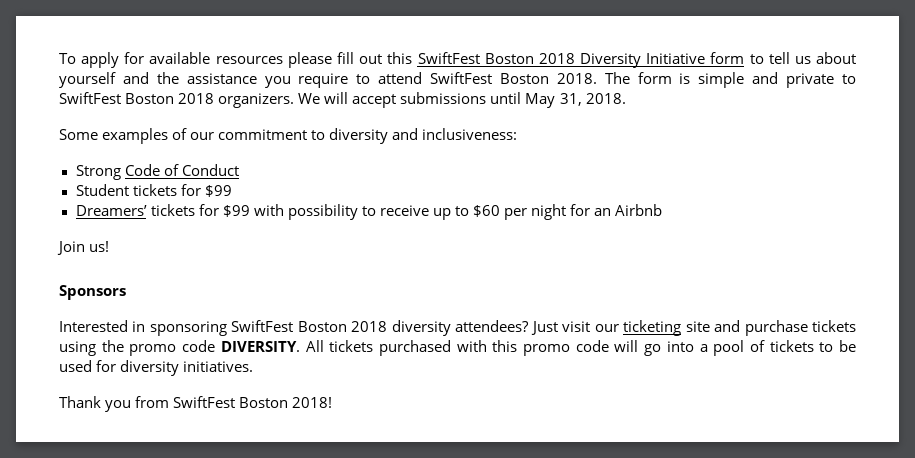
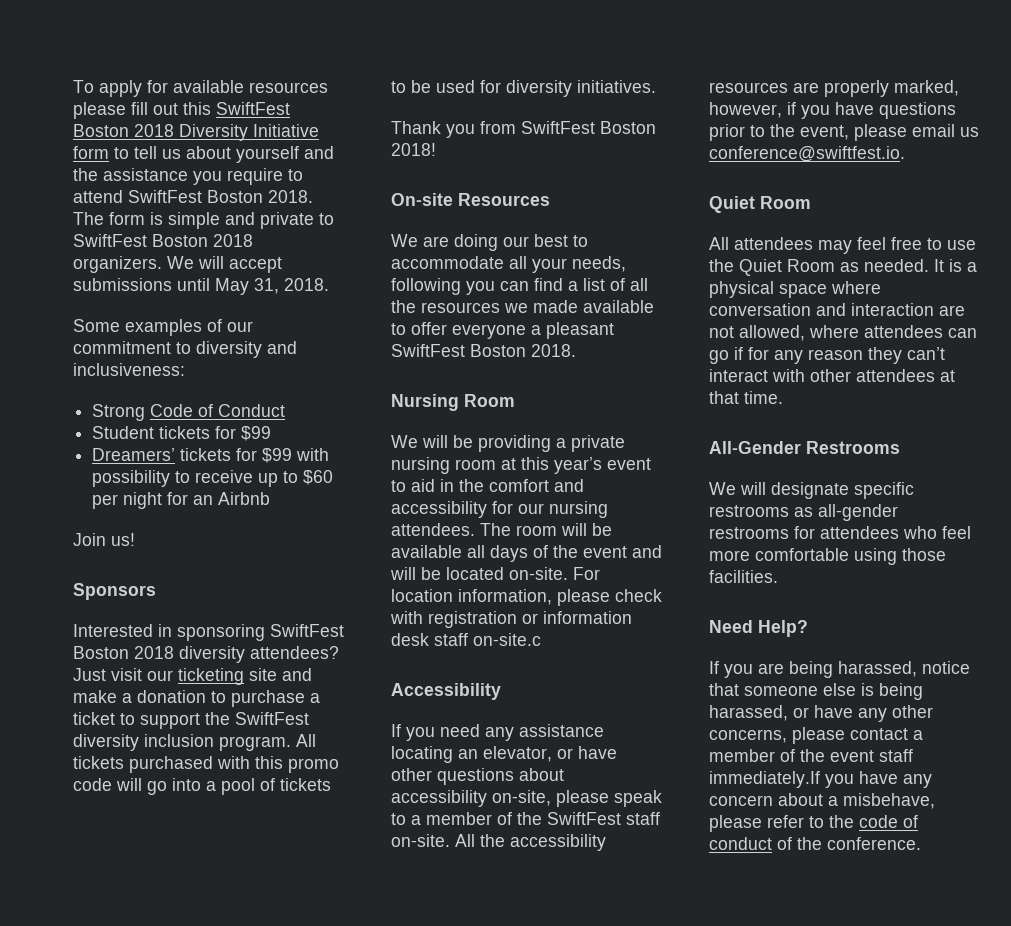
[744,320,856,336] [59,340,300,356] purchase tickets using the promo code DIVERSITY. -> [73,690,320,707] [73,712,309,729] [73,734,291,751] make a donation to purchase a ticket to support the SwiftFest diversity inclusion program.
(333, 402) none -> [391,193,550,206] [391,234,588,251] [391,256,626,273] [391,278,648,295] [391,300,654,313] [391,322,614,339] [391,344,576,357] [391,394,515,411] [391,435,625,452] [391,457,651,474] [391,479,584,492] [391,501,608,518] [391,523,612,536] [391,545,662,562] [390,567,600,580] [391,589,662,606] [390,611,632,628] [391,633,541,646] [391,683,501,700] [391,724,604,741] [391,746,617,763] [391,768,564,785] [391,790,662,807] [391,812,660,825] [391,834,606,851] [709,80,959,97] [709,102,956,119] [709,124,979,141] [709,146,905,162] [709,196,811,213] [709,237,976,254] [709,259,977,276] [709,281,881,298] [709,303,965,316] [709,325,977,341] [709,347,945,364] [709,369,955,382] [709,391,783,404] [709,441,900,454] [709,482,914,499] [709,504,898,521] [709,526,971,539] [709,548,946,565] [709,570,778,583] [709,620,808,637] [709,661,970,678] [709,683,923,700] [709,705,933,722] [709,727,923,744] [709,749,913,762] [709,771,932,788] [709,793,935,809] [709,815,918,832] [709,837,921,850] // On-site Resources // We are doing our best to accommodate all your needs, following you can find a list of all the resources we made available to offer everyone a pleasant SwiftFest Boston 2018. // Nursing Room // We will be providing a private nursing room at this year’s event to aid in the comfort and accessibility for our nursing attendees. The room will be available all days of the event and will be located on-site. For location information, please check with registration or information desk staff on-site.c // Accessibility // If you need any assistance locating an elevator, or have other questions about accessibility on-site, please speak to a member of the SwiftFest staff on-site. All the accessibility resources are properly marked, however, if you have questions prior to the event, please email us conference@swiftfest.io. // Quiet Room // All attendees may feel free to use the Quiet Room as needed. It is a physical space where conversation and interaction are not allowed, where attendees can go if for any reason they can’t interact with other attendees at that time. // All-Gender Restrooms // We will designate specific restrooms as all-gender restrooms for attendees who feel more comfortable using those facilities. // Need Help? // If you are being harassed, notice that someone else is being harassed, or have any other concerns, please contact a member of the event staff immediately.If you have any concern about a misbehave, please refer to the code of conduct of the conference.

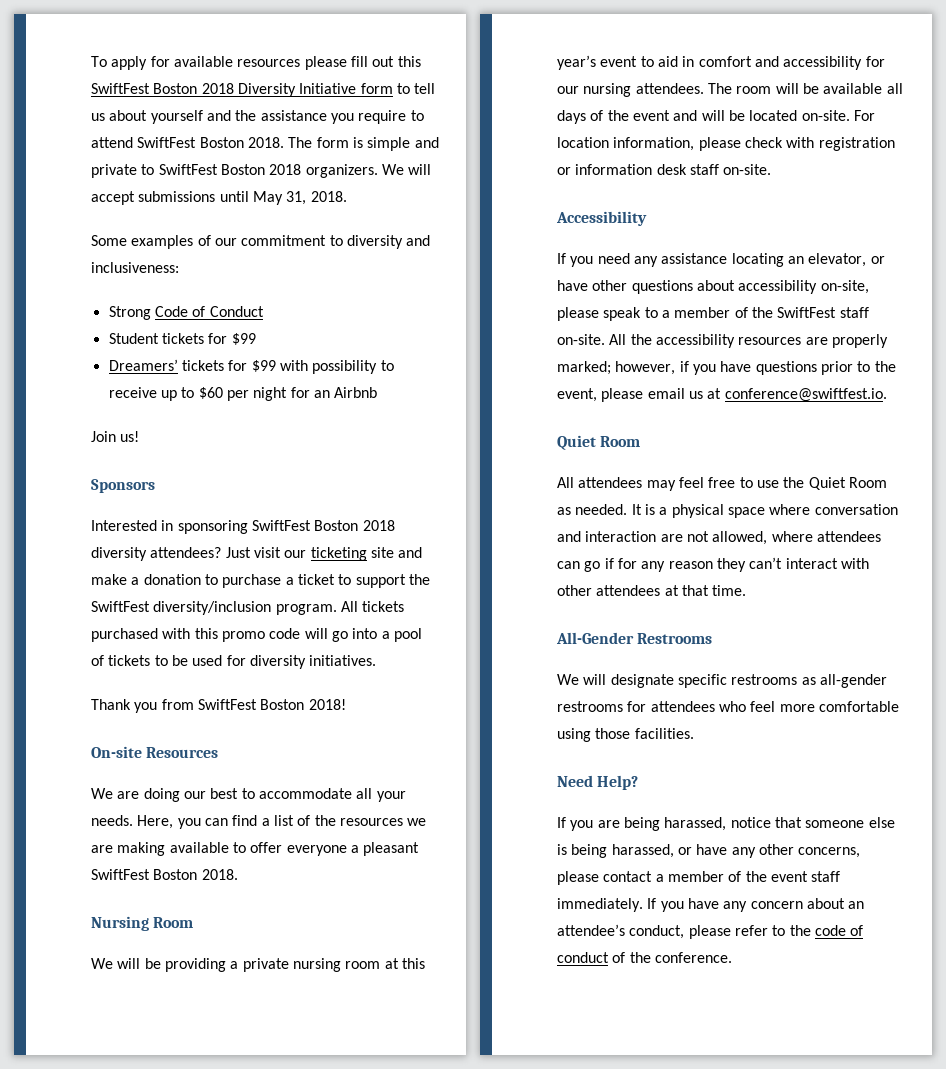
[73,734,214,751] diversity inclusion -> [153,601,272,615] diversity/inclusion
[572,256,626,272] [391,278,461,295] needs, following -> [91,815,174,829] needs. Here,
[630,278,648,291] all -> (311, 820) none
[533,300,578,313] made -> [91,842,166,856] are making
[459,479,484,492] the -> (695, 61) none
[473,633,541,646] on-site.c -> [723,164,772,175] on-site.
[894,80,959,96] marked, -> [557,361,611,375] marked;
(979, 132) none -> [707,388,722,399] at
[709,771,820,788] immediately.If -> [557,898,657,912] immediately. If
[828,793,935,809] a misbehave, -> [848,901,865,909] [557,924,685,939] an attendee’s conduct,

